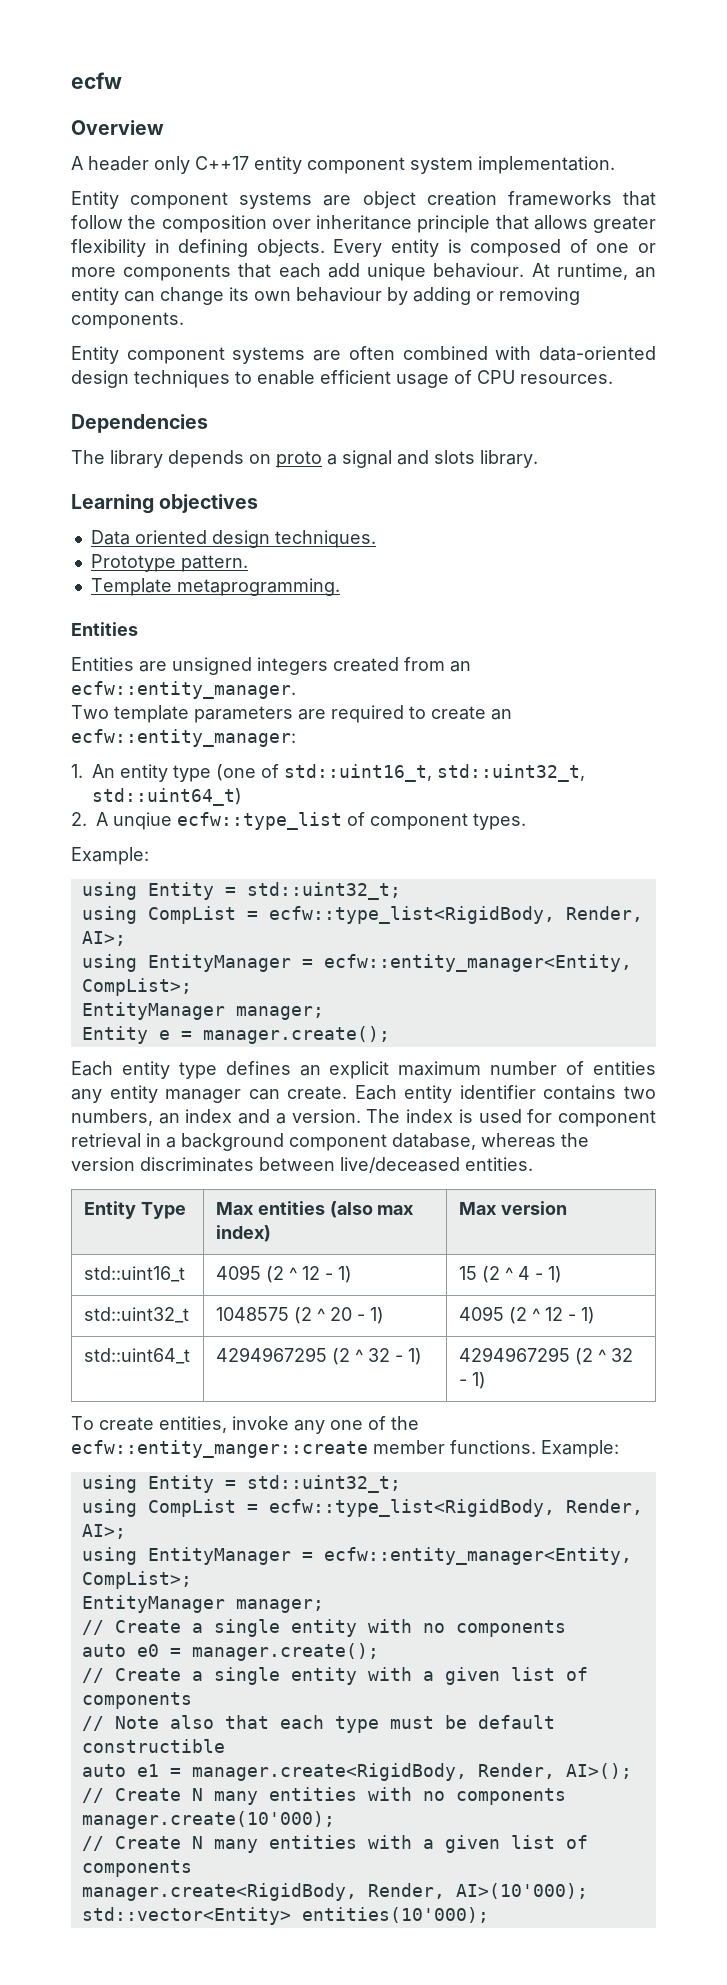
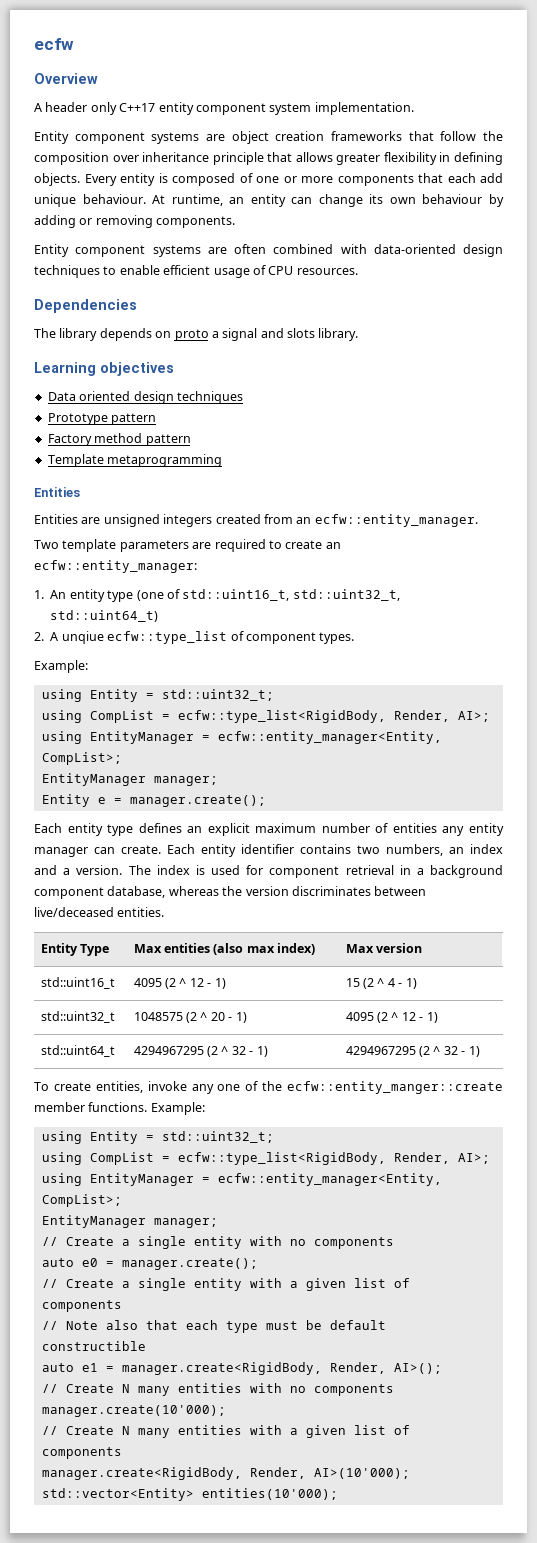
[274,530,376,548] techniques. -> [176,391,243,404] techniques
[180,555,248,572] pattern. -> [111,413,157,425] [47,433,191,446] pattern // Factory method pattern
[176,578,340,596] metaprogramming. -> [107,454,223,467] metaprogramming

